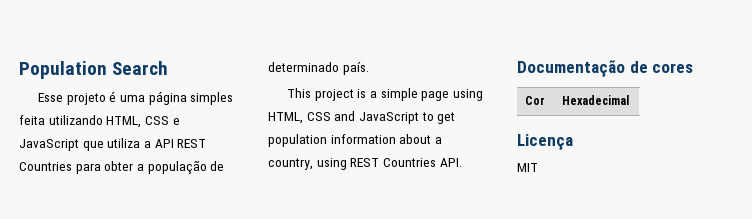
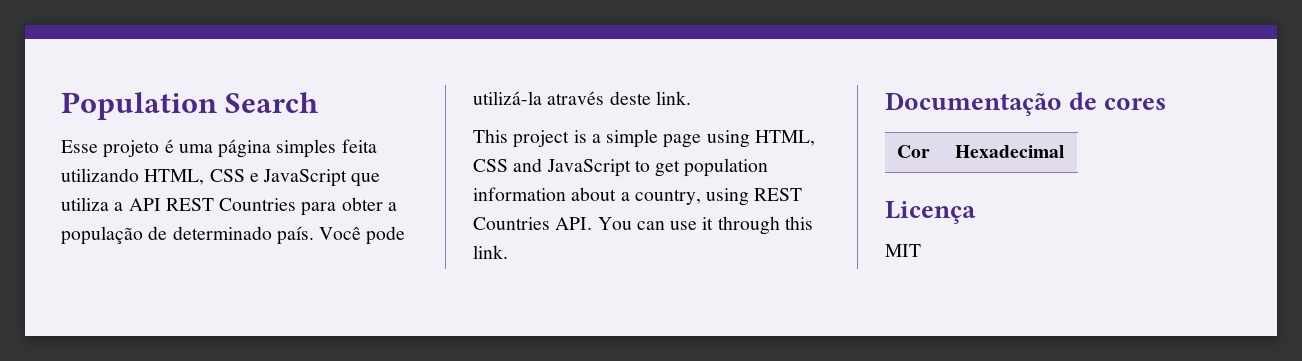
(369, 68) none -> [319,226,406,245] [473,91,691,105] Você pode utilizá-la através deste link.
(462, 162) none -> [597,216,813,235] [473,245,508,259] You can use it through this link.

